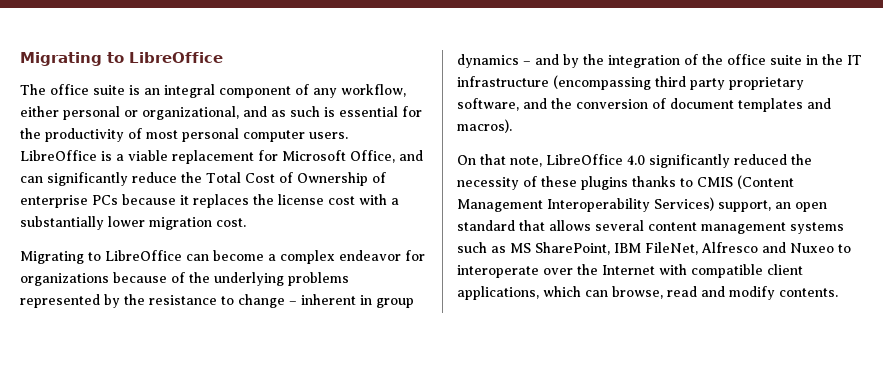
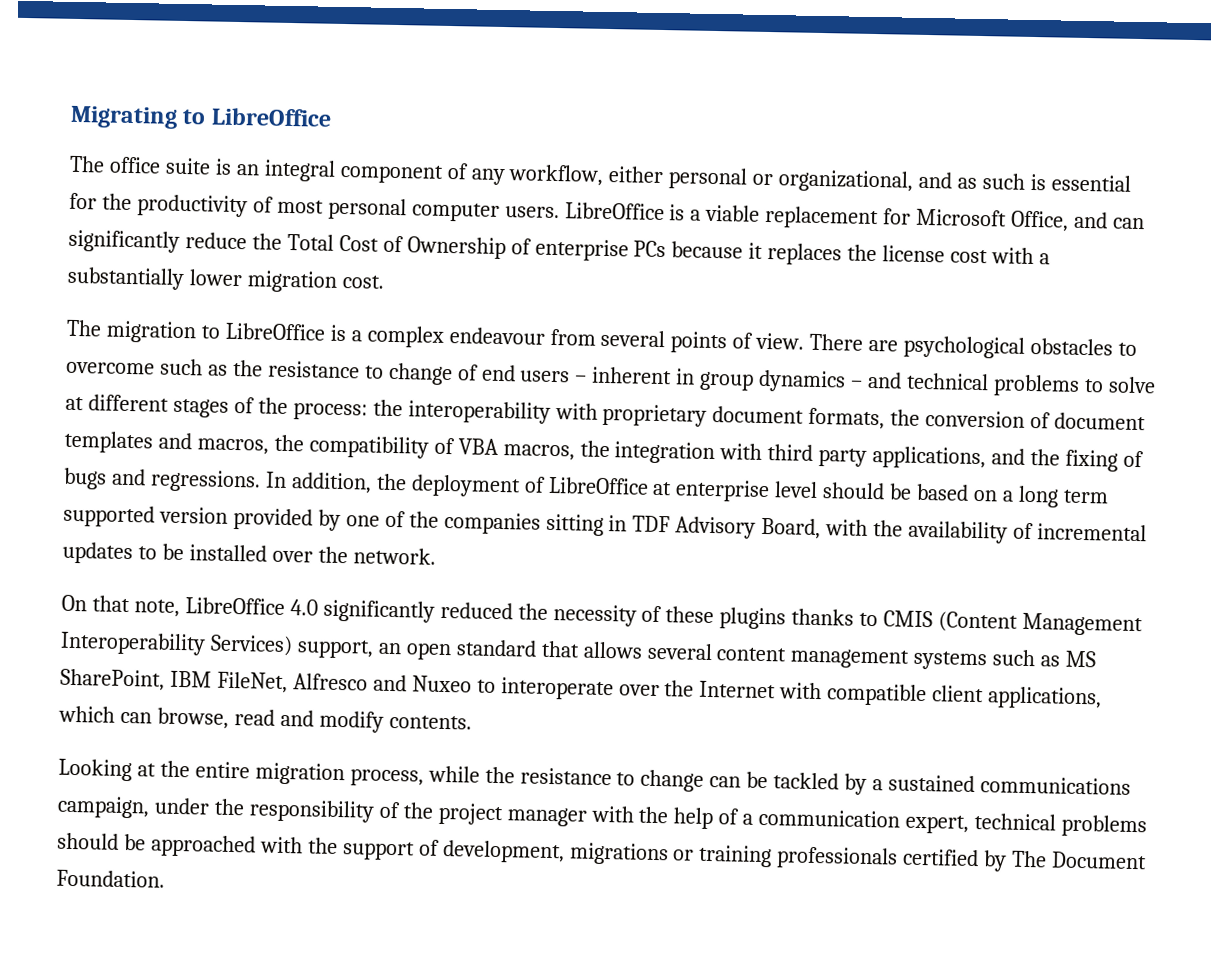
[20,250,425,264] [20,272,349,286] [20,294,285,308] Migrating to LibreOffice can become a complex endeavor for organizations because of the underlying problems represented by the resistance to change -> [66,319,1137,359] [66,358,571,386] The migration to LibreOffice is a complex endeavour from several points of view. There are psychological obstacles to overcome such as the resistance to change of end users
[563,54,862,68] [457,75,804,90] [457,98,547,111] by the integration of the office suite in the IT infrastructure (encompassing third party proprietary software, and -> [905,372,1156,397] [65,394,886,430] technical problems to solve at different stages of the process: the interoperability with proprietary document formats,
[457,119,512,133] macros). -> [196,434,1144,472] [63,467,1109,508] [63,504,1147,544] [62,541,436,565] macros, the compatibility of VBA macros, the integration with third party applications, and the fixing of bugs and regressions. In addition, the deployment of LibreOffice at enterprise level should be based on a long term supported version provided by one of the companies sitting in TDF Advisory Board, with the availability of incremental updates to be installed over the network.
(838, 292) none -> [58,758,1131,795] [57,795,1148,838] [57,832,1148,872] [56,869,165,888] // Looking at the entire migration process, while the resistance to change can be tackled by a sustained communications campaign, under the responsibility of the project manager with the help of a communication expert, technical problems should be approached with the support of development, migrations or training professionals certified by The Document Foundation.

